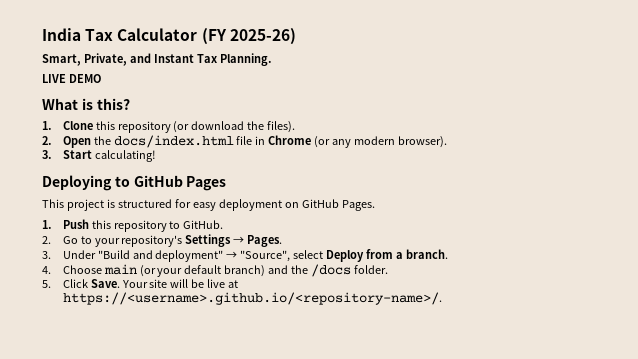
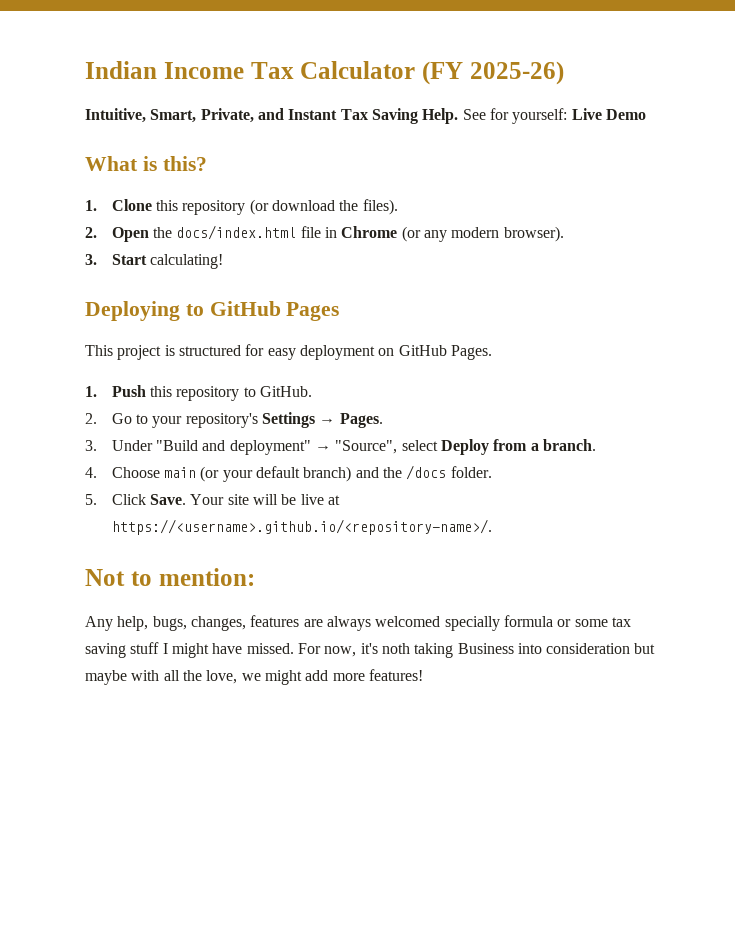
[42,28,81,41] India -> [85,61,244,79] Indian Income
(296, 36) none -> [85,108,146,123] Intuitive,
[219,53,272,66] [42,74,101,83] Planning. // LIVE DEMO -> [371,108,646,124] Saving Help. See for yourself: Live Demo
(442, 298) none -> [85,568,255,586] [85,615,631,631] [85,642,656,658] [85,669,423,685] // Not to mention: // Any help, bugs, changes, features are always welcomed specially formula or some tax saving stuff I might have missed. For now, it's noth taking Business into consideration but maybe with all the love, we might add more features!

